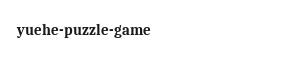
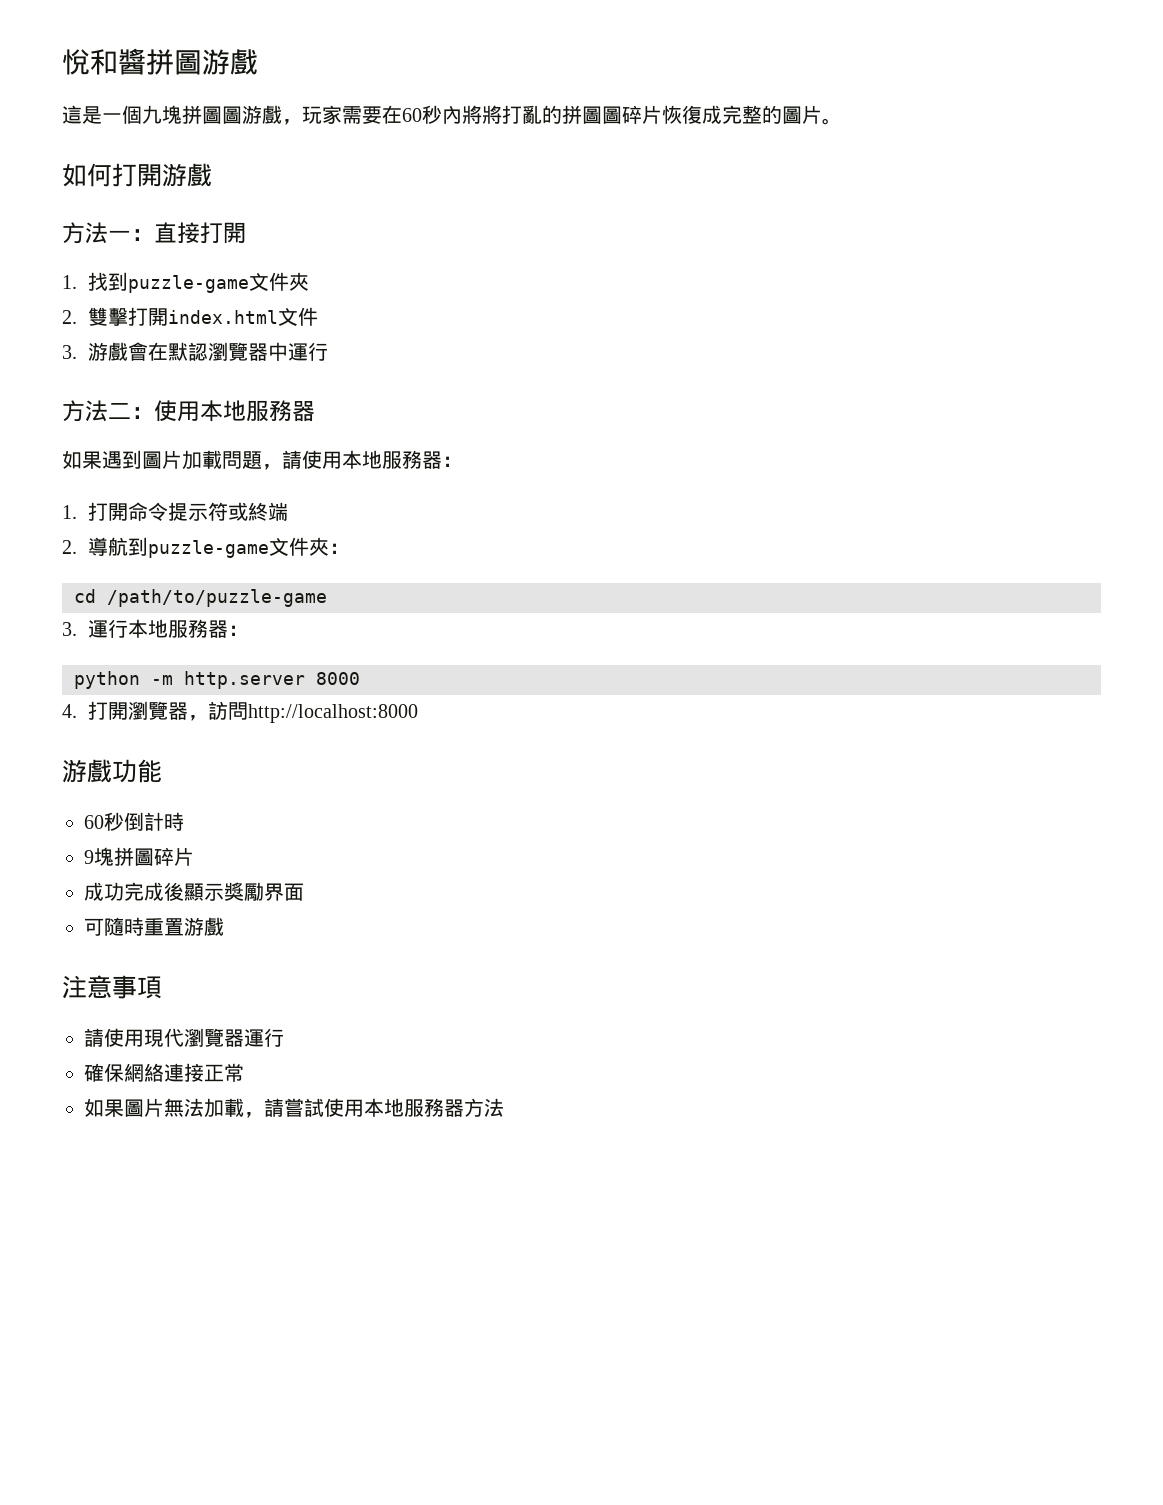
[16,23,151,38] yuehe-puzzle-game -> [62,48,258,75] [62,105,842,125] [62,163,212,187] [62,222,246,244] [62,272,310,293] [62,307,319,326] [62,342,329,361] [62,400,315,422] [62,450,462,470] [62,502,289,521] [62,537,350,558] [74,589,327,607] [62,619,249,638] [74,671,360,689] [62,701,419,723] [62,759,162,783] [84,812,184,831] [84,847,194,866] [84,882,304,901] [84,917,224,936] [62,975,162,999] [84,1028,284,1047] [84,1063,244,1082] [84,1098,504,1118] 悅和醬拼圖游戲 // 這是一個九塊拼圖圖游戲，玩家需要在60秒內將將打亂的拼圖圖碎片恢復成完整的圖片。 // 如何打開游戲 // 方法一：直接打開 // 1.找到puzzle-game文件夾 // 2.雙擊打開index.html文件 // 3.游戲會在默認瀏覽器中運行 // 方法二：使用本地服務器 // 如果遇到圖片加載問題，請使用本地服務器： // 1.打開命令提示符或終端 // 2.導航到puzzle-game文件夾： // cd /path/to/puzzle-game // 3.運行本地服務器： // python -m http.server 8000 // 4.打開瀏覽器，訪問http://localhost:8000 // 游戲功能 // 60秒倒計時 // 9塊拼圖碎片 // 成功完成後顯示獎勵界面 // 可隨時重置游戲 // 注意事項 // 請使用現代瀏覽器運行 // 確保網絡連接正常 // 如果圖片無法加載，請嘗試使用本地服務器方法

